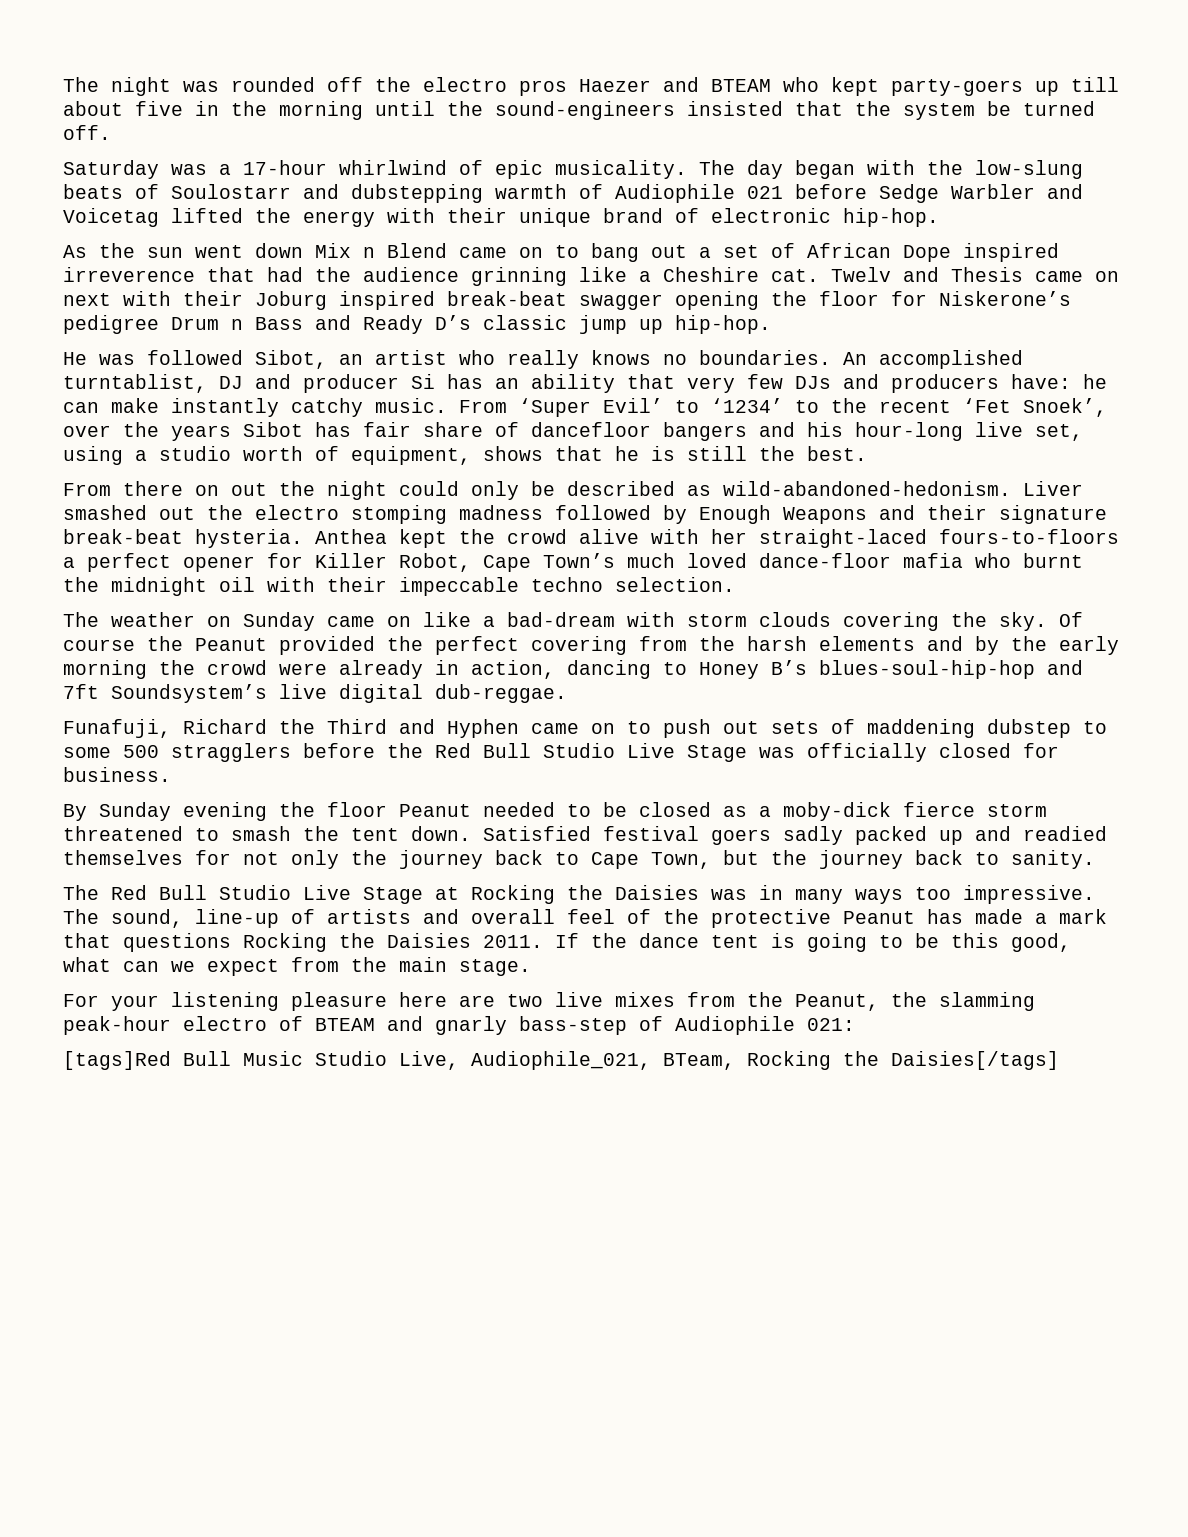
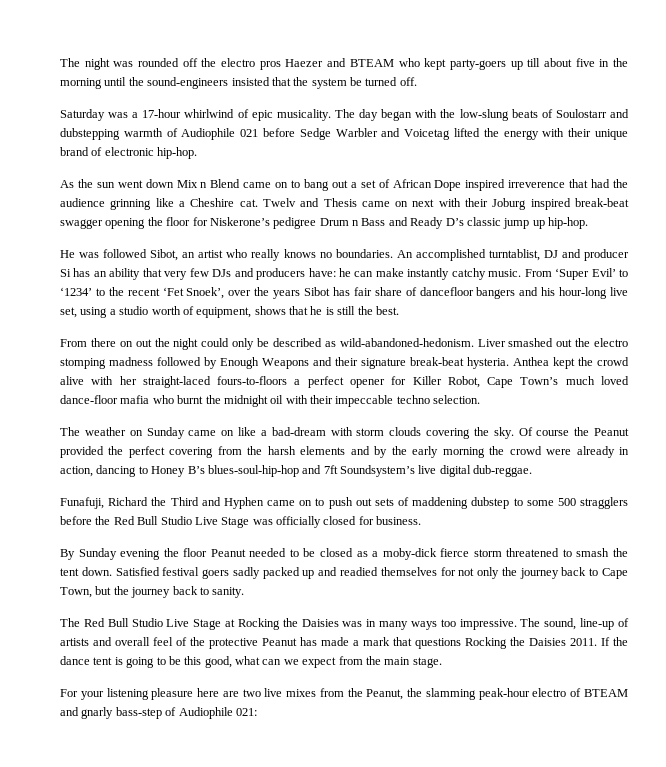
[63,1051,1059,1070] // [tags]Red Bull Music Studio Live, Audiophile_021, BTeam, Rocking the Daisies[/tags] -> (257, 712) none

